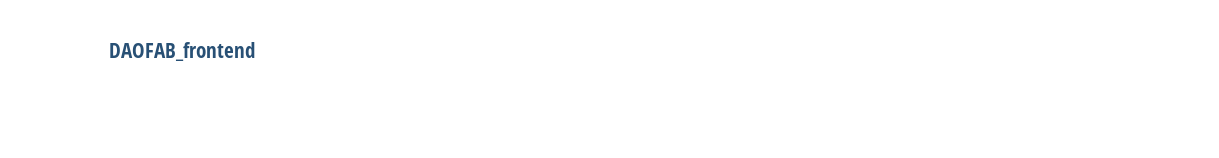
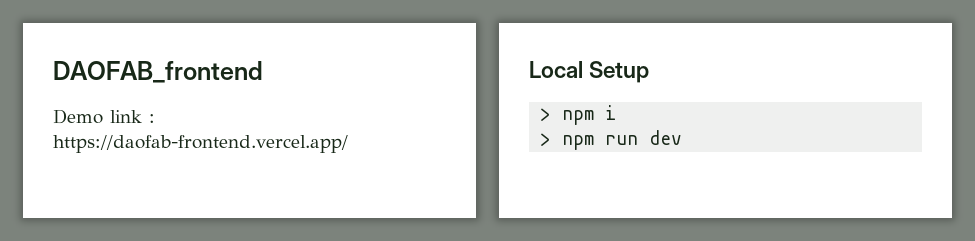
(255, 51) none -> [53,109,155,124] [53,135,348,153] [529,61,650,83] [540,105,618,125] [540,130,683,150] // Demo link : https://daofab-frontend.vercel.app/ // Local Setup // > npm i // > npm run dev

